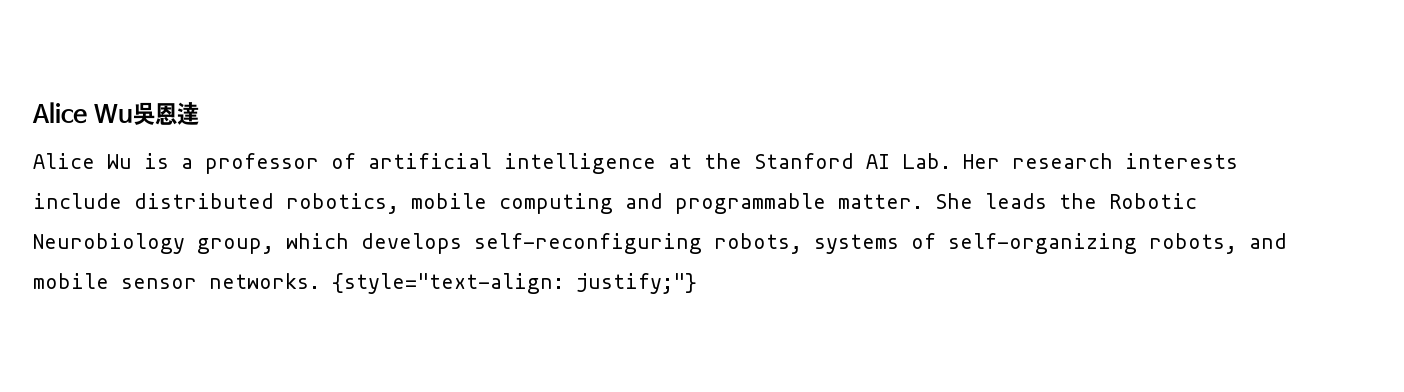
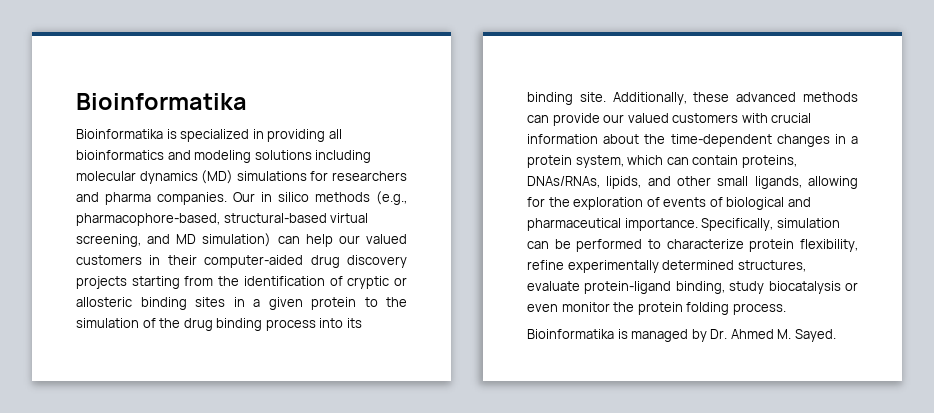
[32,102,199,125] [33,153,1238,174] [33,193,1197,214] [33,233,1287,254] [33,273,697,294] Alice Wu吳恩達 // Alice Wu is a professor of artificial intelligence at the Stanford AI Lab. Her research interests include distributed robotics, mobile computing and programmable matter. She leads the Robotic Neurobiology group, which develops self-reconfiguring robots, systems of self-organizing robots, and mobile sensor networks. {style="text-align: justify;"} -> [76,93,247,110] [76,129,342,142] [76,150,372,163] [76,170,407,184] [76,191,407,205] [76,213,369,226] [76,233,407,247] [76,255,407,268] [76,276,408,289] [76,297,407,310] [76,318,362,331] [527,92,858,105] [527,113,812,126] [527,134,858,147] [527,155,797,168] [527,176,858,189] [527,197,811,210] [527,218,840,231] [527,239,858,252] [527,260,806,273] [527,281,858,294] [527,302,786,315] [527,329,836,342] Bioinformatika // Bioinformatika is specialized in providing all bioinformatics and modeling solutions including molecular dynamics (MD) simulations for researchers and pharma companies. Our in silico methods (e.g., pharmacophore-based, structural-based virtual screening, and MD simulation) can help our valued customers in their computer-aided drug discovery projects starting from the identification of cryptic or allosteric binding sites in a given protein to the simulation of the drug binding process into its binding site. Additionally, these advanced methods can provide our valued customers with crucial information about the time-dependent changes in a protein system, which can contain proteins, DNAs/RNAs, lipids, and other small ligands, allowing for the exploration of events of biological and pharmaceutical importance. Specifically, simulation can be performed to characterize protein flexibility, refine experimentally determined structures, evaluate protein-ligand binding, study biocatalysis or even monitor the protein folding process. // Bioinformatika is managed by Dr. Ahmed M. Sayed.

